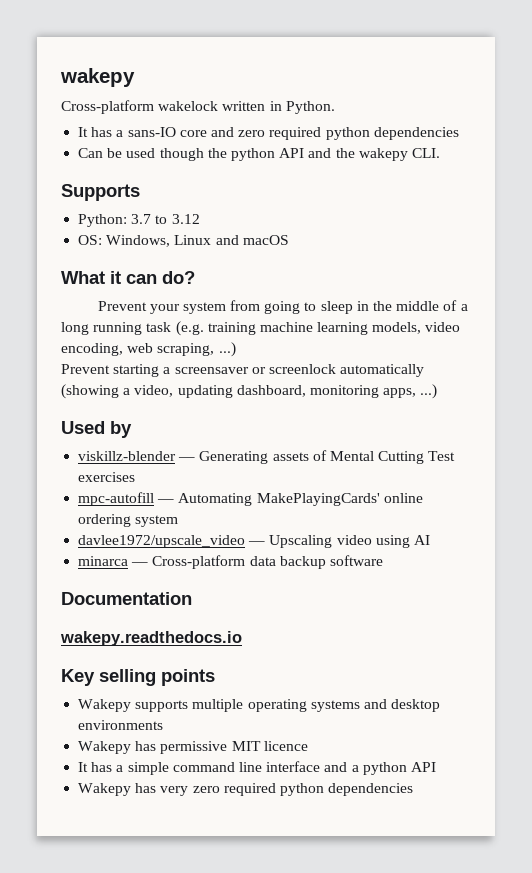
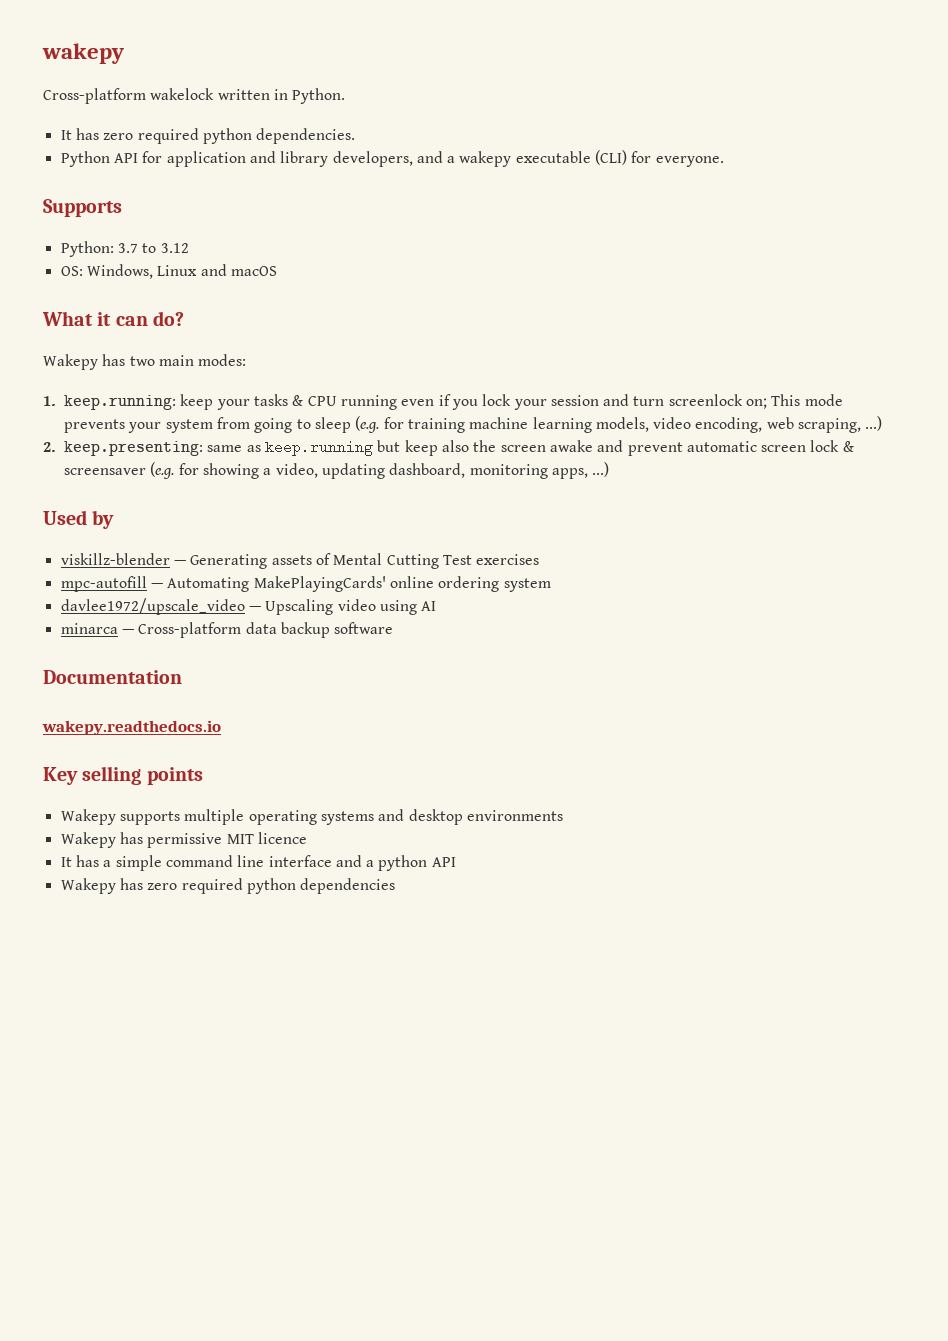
[116,127,459,140] [78,148,440,161] a sans-IO core and zero required python dependencies // Can be used though the python API and the wakepy CLI. -> [103,128,356,144] [60,150,724,167] zero required python dependencies. // Python API for application and library developers, and a wakepy executable (CLI) for everyone.
[97,301,147,311] Prevent -> [43,354,247,370] [43,394,843,410] [64,419,125,433] Wakepy has two main modes: // 1. keep.running: keep your tasks & CPU running even if you lock your session and turn screenlock on; This mode prevents
[356,300,468,311] [61,321,204,336] in the middle of a long running task (e.g. -> [355,416,404,433] (e.g. for
[61,364,425,377] [61,384,119,399] Prevent starting a screensaver or screenlock automatically (showing -> [43,440,854,456] [64,462,259,479] 2. keep.presenting: same as keep.running but keep also the screen awake and prevent automatic screen lock & screensaver (e.g. for showing
[160,786,189,796] very -> (143, 884) none

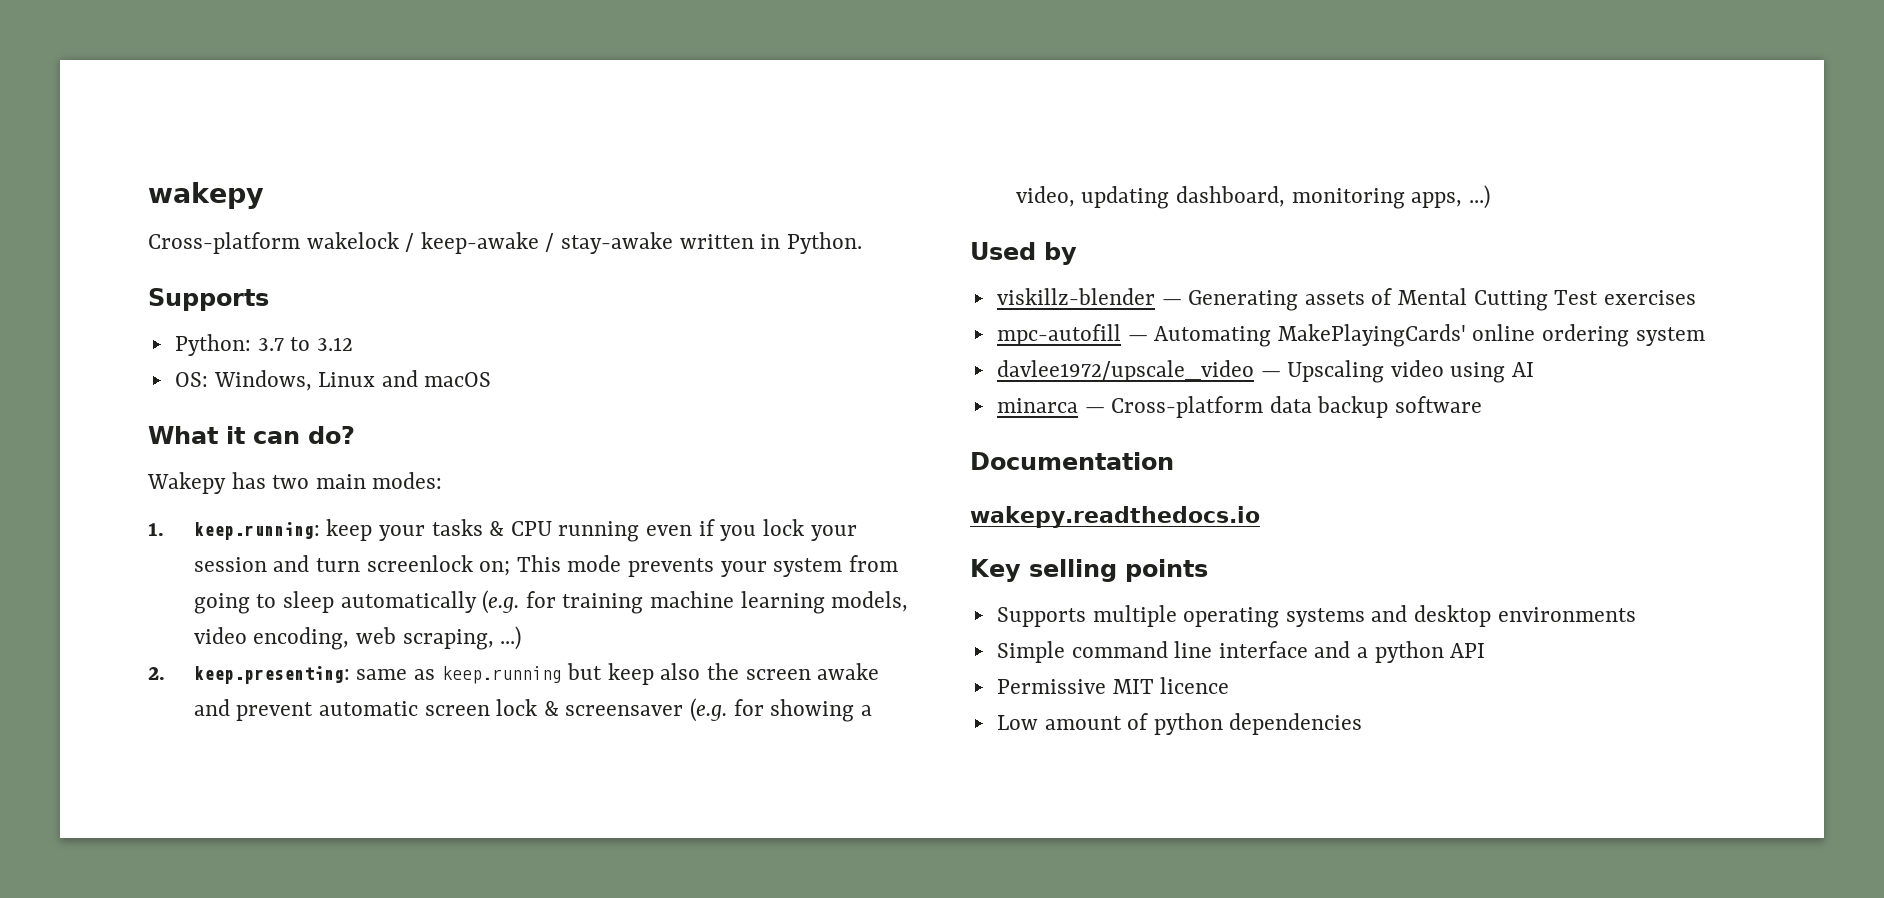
(215, 94) none -> [405,232,674,254] / keep-awake / stay-awake
[60,128,356,144] [60,150,724,167] // It has zero required python dependencies. // Python API for application and library developers, and a wakepy executable (CLI) for everyone. -> (862, 243) none
(351, 425) none -> [340,591,477,613] automatically
[60,809,180,825] Wakepy supports -> [996,607,1086,627] Supports
[60,832,307,848] [60,855,162,871] Wakepy has permissive MIT licence // It has a simple -> [996,641,1065,663] Simple
[60,878,243,894] Wakepy has zero required -> [996,677,1230,694] [996,713,1149,730] Permissive MIT licence // Low amount of

